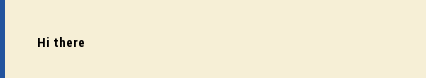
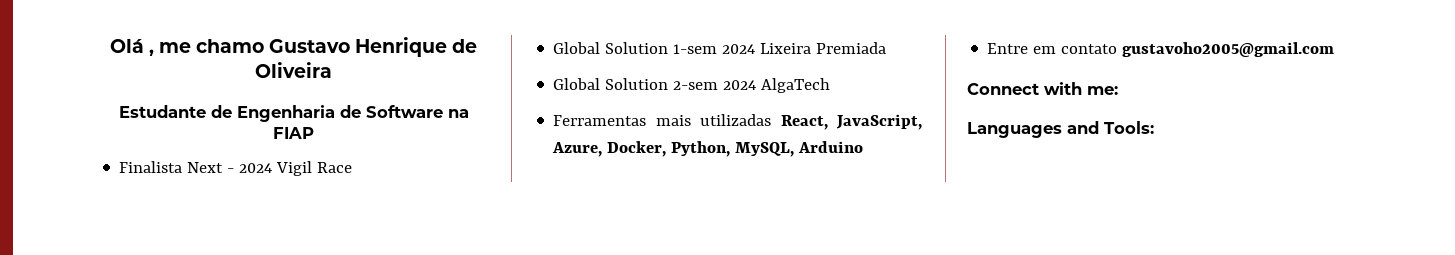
[37,37,85,47] Hi there -> [109,37,478,57] [255,62,332,78] [118,105,469,122] [273,127,314,139] [119,161,353,176] [553,42,887,54] [553,78,831,93] [553,114,922,130] [552,141,864,157] [987,42,1335,57] [967,82,1118,95] [967,121,1154,138] Olá , me chamo Gustavo Henrique de Oliveira // Estudante de Engenharia de Software na FIAP // Finalista Next - 2024 Vigil Race // Global Solution 1-sem 2024 Lixeira Premiada // Global Solution 2-sem 2024 AlgaTech // Ferramentas mais utilizadas React, JavaScript, Azure, Docker, Python, MySQL, Arduino // Entre em contato gustavoho2005@gmail.com // Connect with me: // Languages and Tools:

